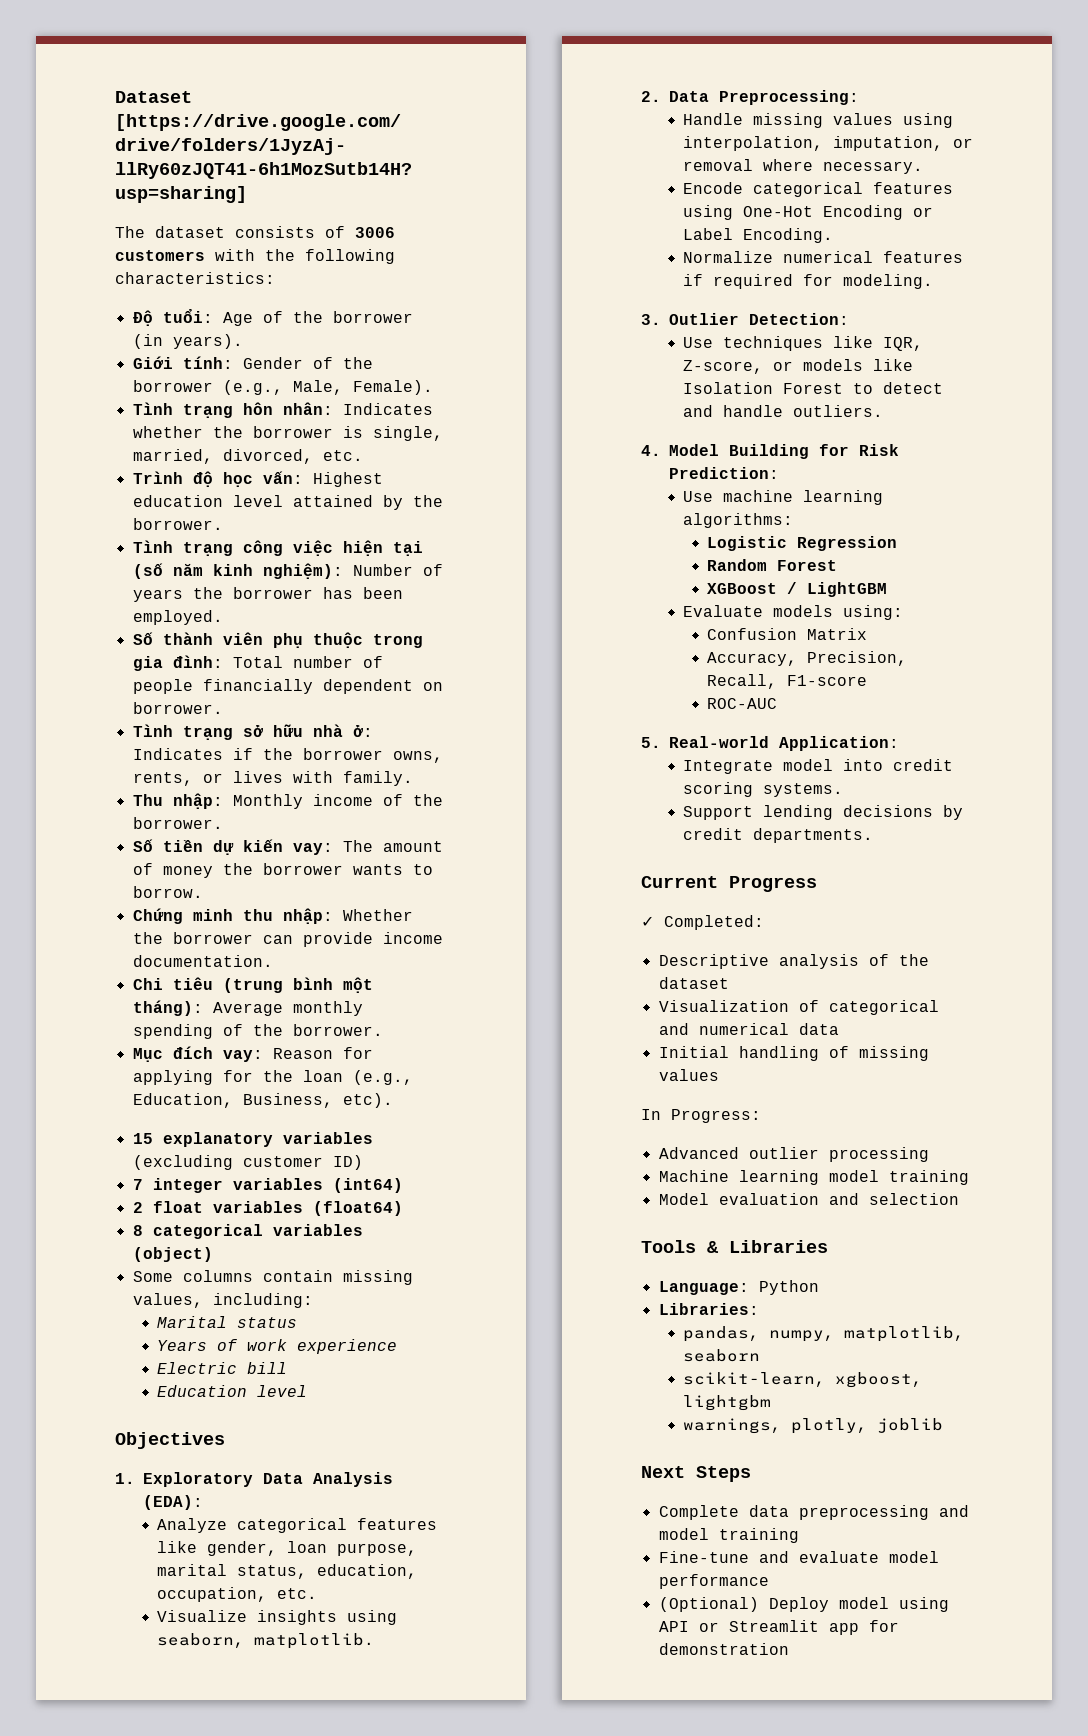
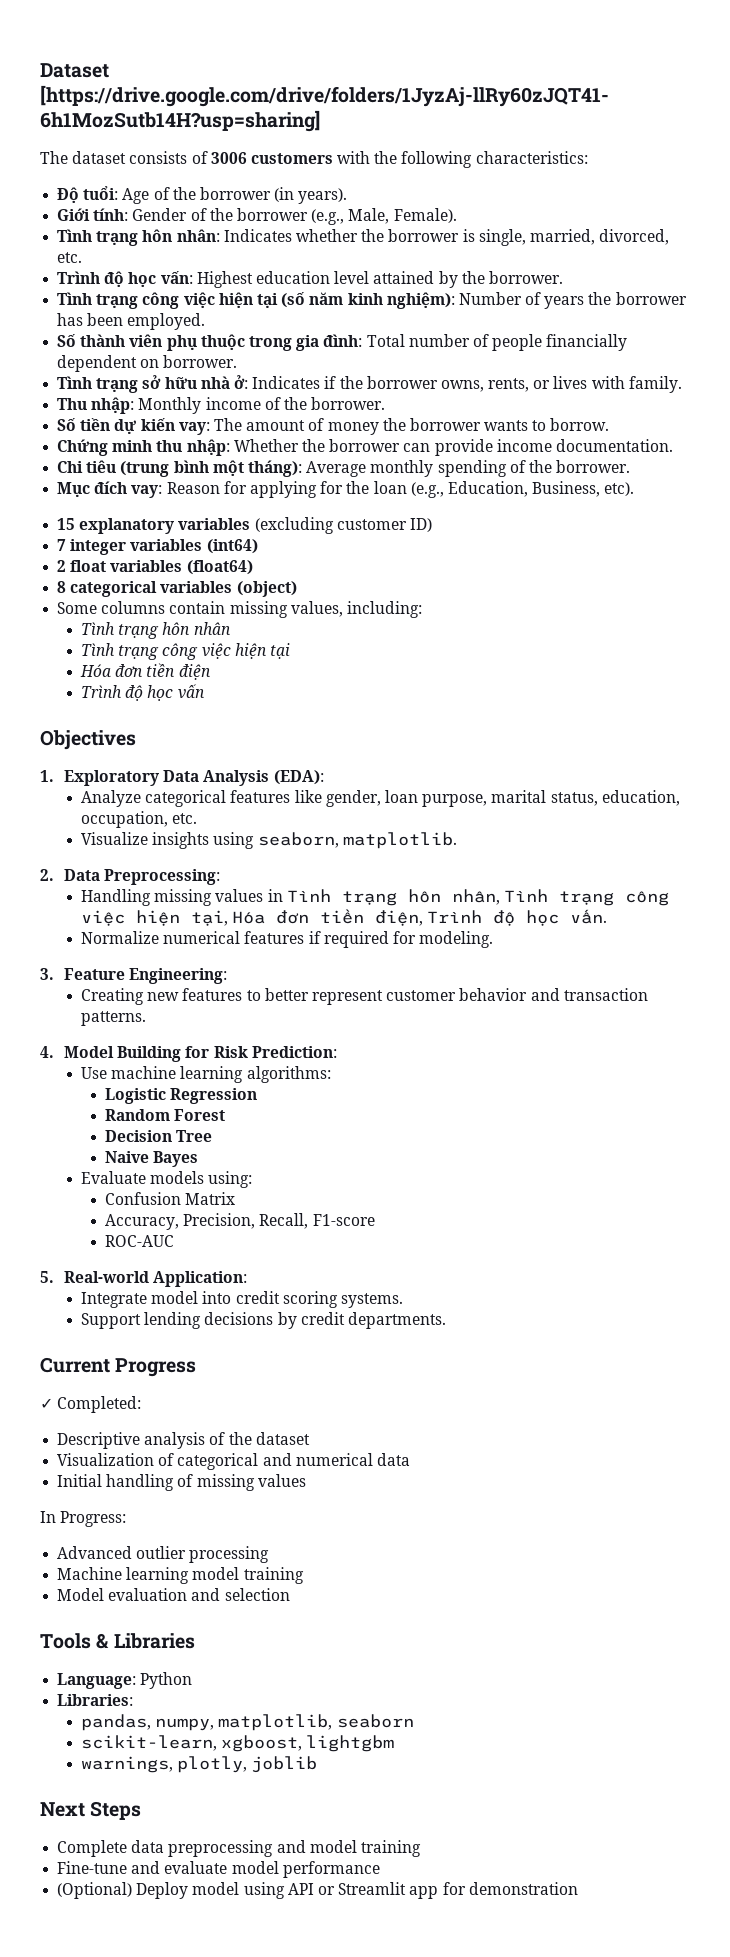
[156,1316,297,1328] [156,1339,397,1354] [156,1362,287,1374] [156,1385,307,1397] Marital status // Years of work experience // Electric bill // Education level -> [81,622,231,639] [81,643,290,660] [80,663,211,680] [81,684,205,701] Tình trạng hôn nhân // Tình trạng công việc hiện tại // Hóa đơn tiền điện // Trình độ học vấn
[682,113,953,128] [682,136,973,151] [682,159,923,174] [682,182,953,197] [682,205,933,220] [682,228,833,243] Handle missing values using interpolation, imputation, or removal where necessary. // Encode categorical features using One-Hot Encoding or Label Encoding. -> [81,889,669,906] [81,909,608,926] Handling missing values in Tình trạng hôn nhân, Tình trạng công việc hiện tại, Hóa đơn tiền điện, Trình độ học vấn.
[669,313,849,325] [682,336,923,351] [682,359,913,374] [682,382,943,394] [682,405,883,417] Outlier Detection: // Use techniques like IQR, Z-score, or models like Isolation Forest to detect and handle outliers. -> [63,968,228,984] [81,988,648,1005] [81,1011,147,1026] Feature Engineering: // Creating new features to better represent customer behavior and transaction patterns.
[707,582,888,597] XGBoost / LightGBM -> [105,1130,213,1142] [105,1151,199,1167] Decision Tree // Naive Bayes

